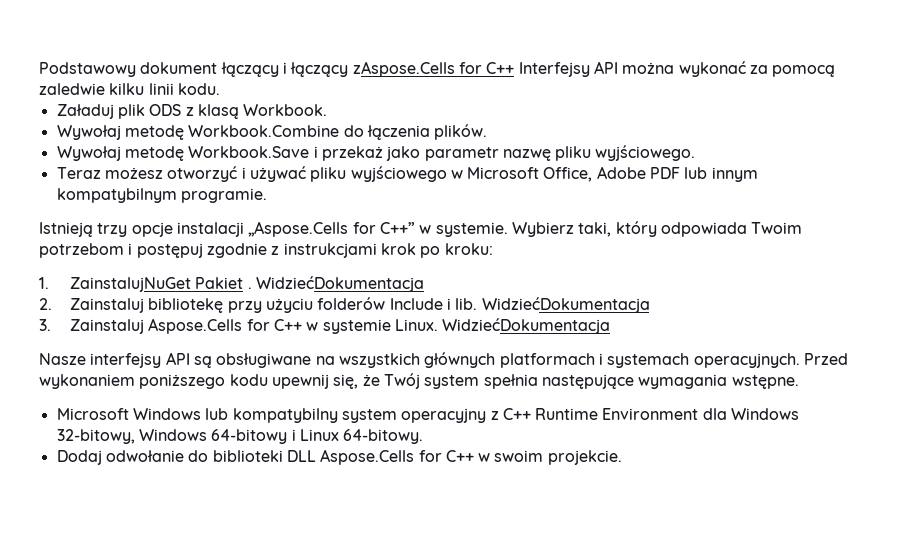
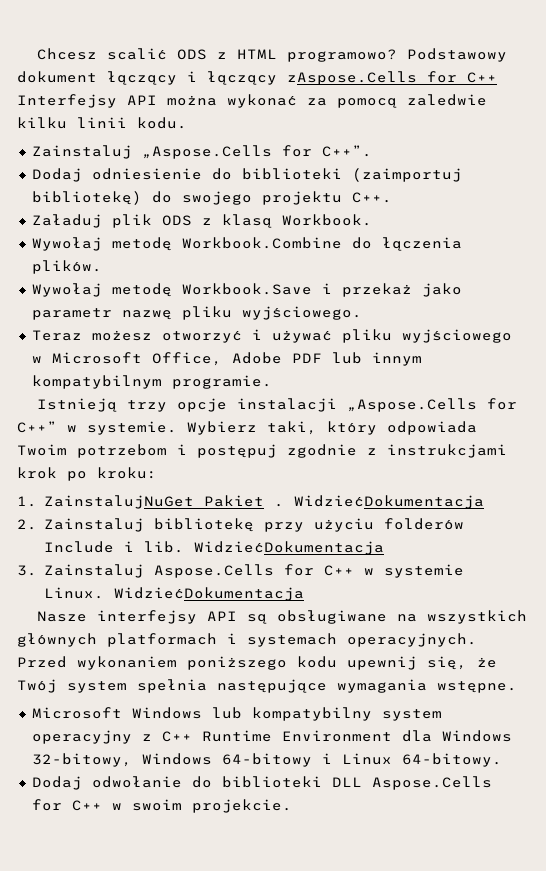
(39, 69) none -> [37,48,398,62] Chcesz scalić ODS z HTML programowo?
(220, 89) none -> [31,145,372,159] [31,168,462,182] [31,191,392,205] // Zainstaluj „Aspose.Cells for C++”. // Dodaj odniesienie do biblioteki (zaimportuj bibliotekę) do swojego projektu C++.

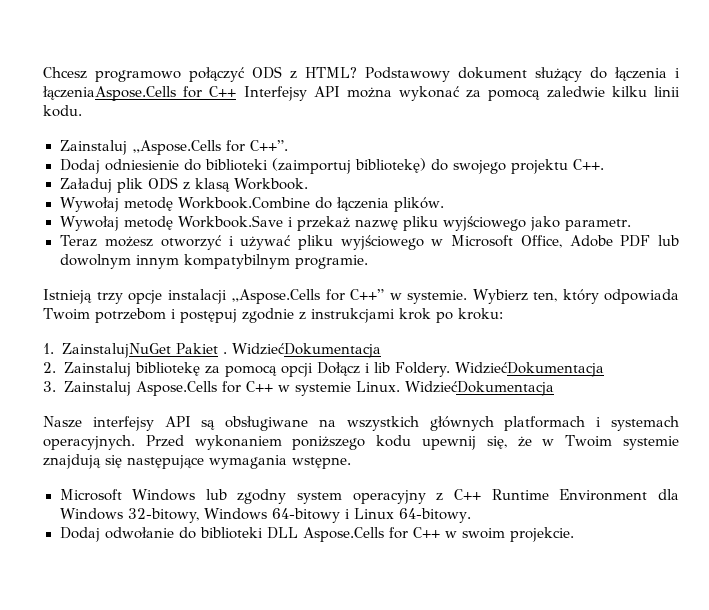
[107,48,508,62] [17,71,417,85] scalić ODS z HTML programowo? Podstawowy dokument łączący i łączący zAspose.Cells -> [95,66,680,82] [42,86,176,101] programowo połączyć ODS z HTML? Podstawowy dokument służący do łączenia i łączeniaAspose.Cells
[421,283,462,297] [31,306,362,320] jako parametr nazwę pliku wyjściowego. -> [355,216,632,231] nazwę pliku wyjściowego jako parametr.
(362, 358) none -> [59,254,131,269] dowolnym
[267,421,317,435] taki, -> [533,292,557,302] ten,
[263,518,464,532] [43,541,184,553] przy użyciu folderów Include i lib. -> [204,362,451,377] za pomocą opcji Dołącz i lib Foldery.
[17,679,207,693] Twój system spełnia -> [542,435,679,450] [43,454,122,469] w Twoim systemie znajdują się
[251,707,372,721] kompatybilny -> [237,489,287,504] zgodny

